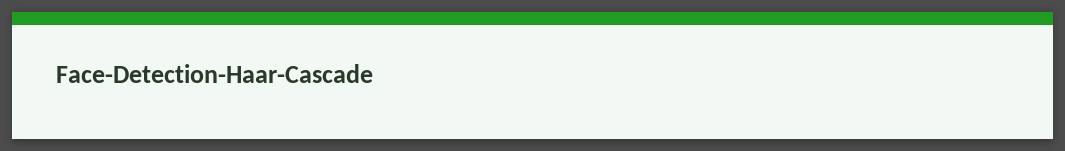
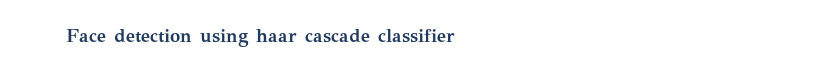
[56,64,373,83] Face-Detection-Haar-Cascade -> [66,29,455,47] Face detection using haar cascade classifier

